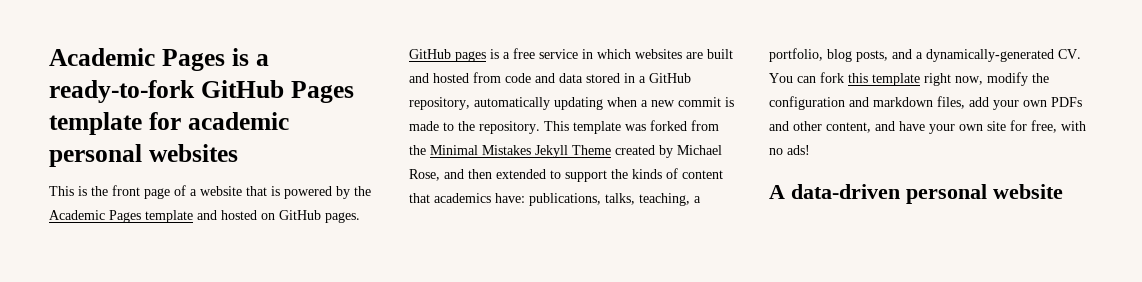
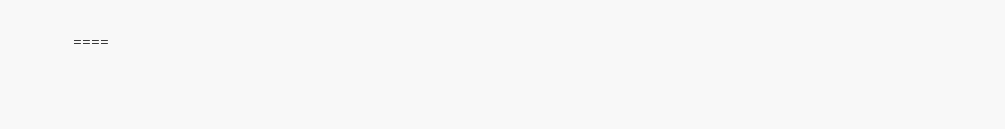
[49,48,269,71] [49,80,354,103] [49,112,289,135] [49,144,238,167] [49,185,371,199] [49,210,360,223] [409,48,733,62] [409,72,691,83] [409,97,734,110] [409,120,719,134] [409,145,722,158] [409,168,723,182] [409,193,701,206] [769,48,1081,62] [769,72,1049,86] [769,96,1082,110] [769,120,1086,134] [769,145,810,155] [769,184,1063,204] Academic Pages is a ready-to-fork GitHub Pages template for academic personal websites // This is the front page of a website that is powered by the Academic Pages template and hosted on GitHub pages. GitHub pages is a free service in which websites are built and hosted from code and data stored in a GitHub repository, automatically updating when a new commit is made to the repository. This template was forked from the Minimal Mistakes Jekyll Theme created by Michael Rose, and then extended to support the kinds of content that academics have: publications, talks, teaching, a portfolio, blog posts, and a dynamically-generated CV. You can fork this template right now, modify the configuration and markdown files, add your own PDFs and other content, and have your own site for free, with no ads! // A data-driven personal website -> [73,40,109,47] ====

